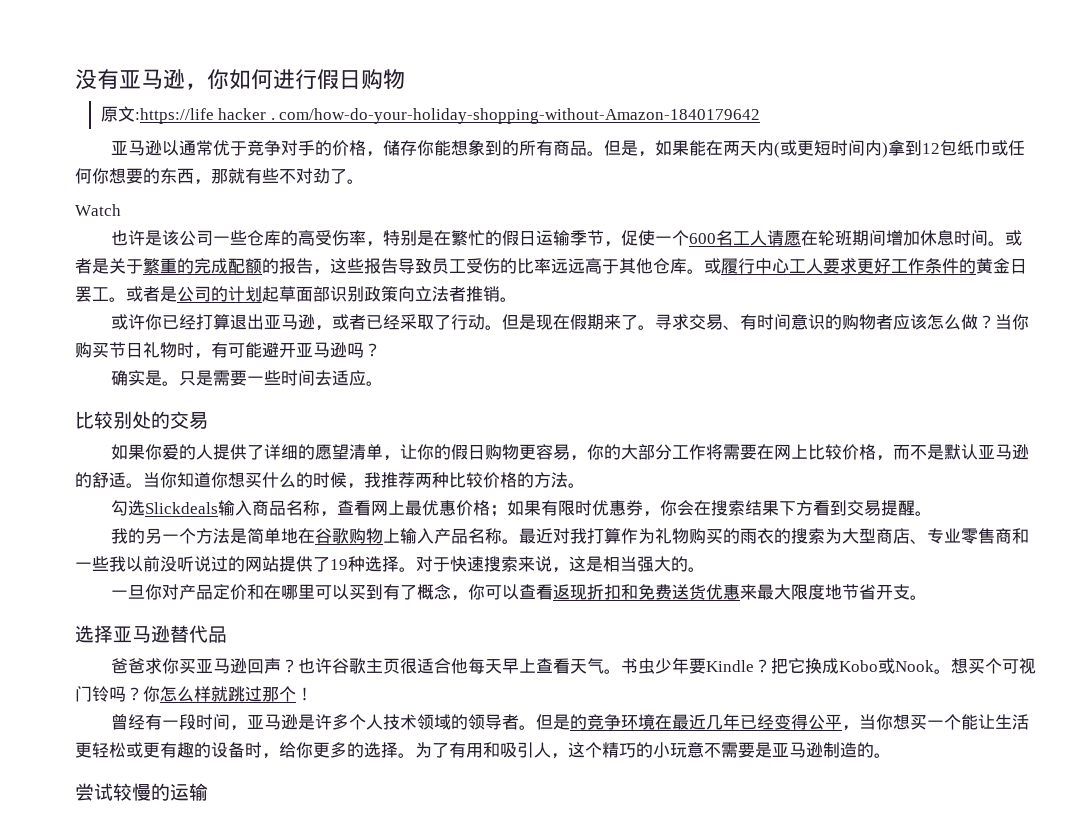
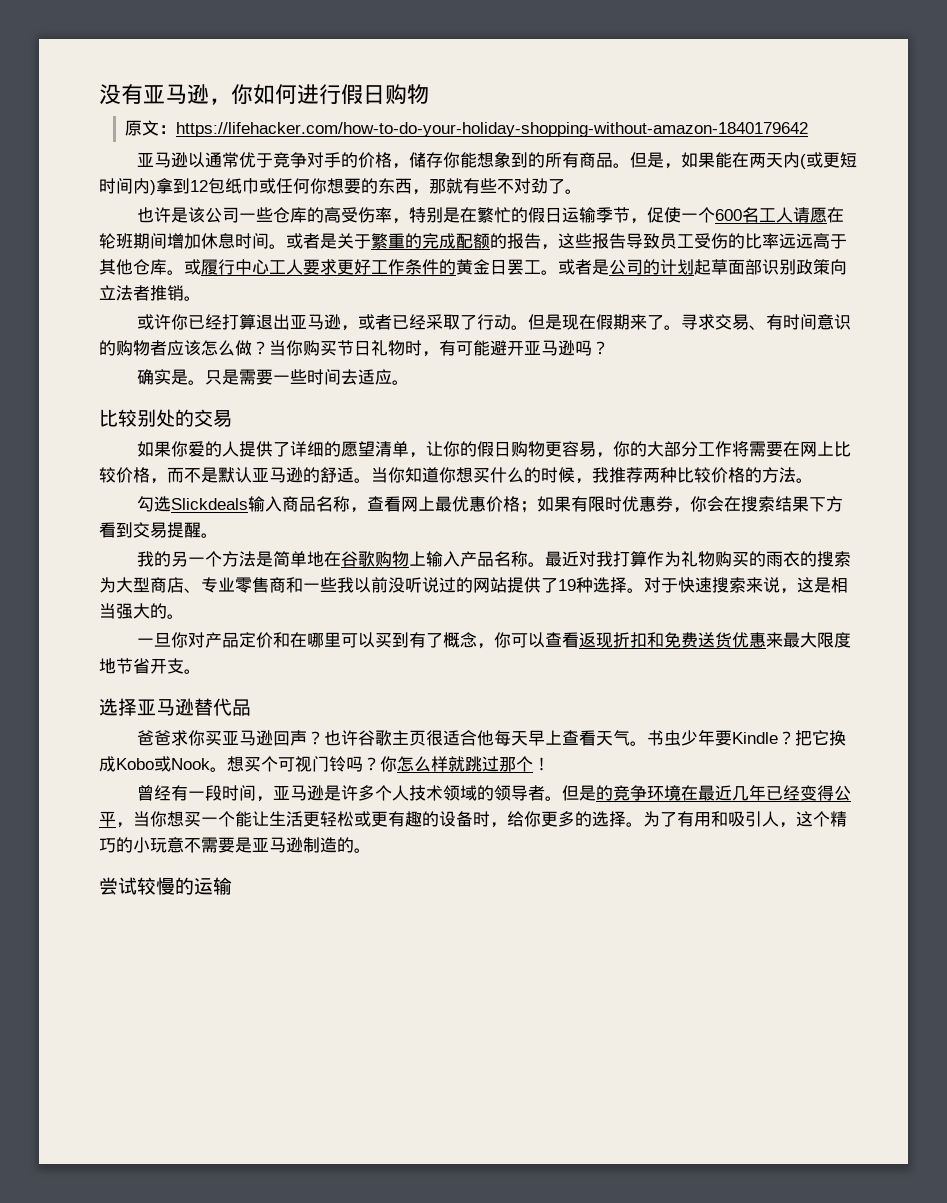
[134,108,761,124] :https://life hacker . com/how-do-your-holiday-shopping-without-Amazon-1840179642 -> [159,122,809,137] ：https://lifehacker.com/how-to-do-your-holiday-shopping-without-amazon-1840179642
[75,204,121,216] // Watch -> (582, 191) none

